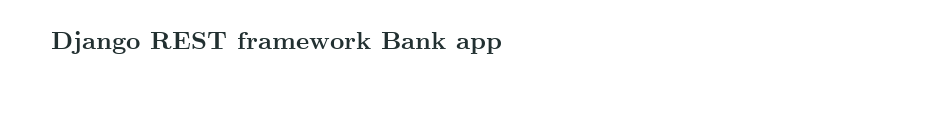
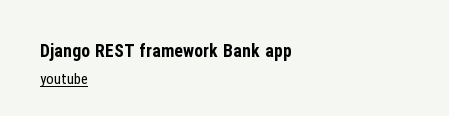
(502, 46) none -> [40,73,88,87] // youtube

